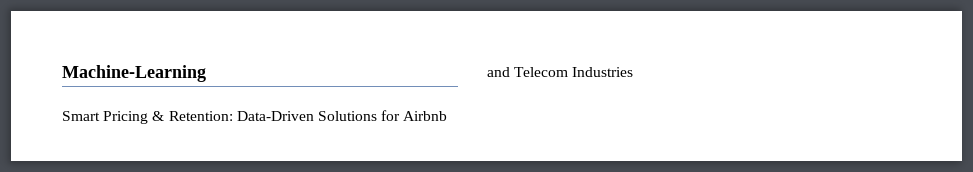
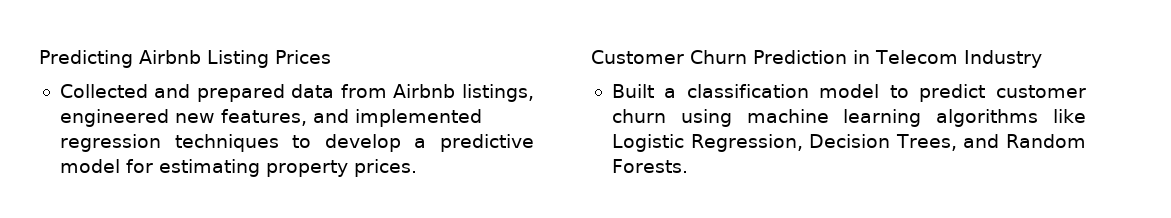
[62,65,206,82] [62,110,448,124] [487,67,634,77] Machine-Learning // Smart Pricing & Retention: Data-Driven Solutions for Airbnb and Telecom Industries -> [39,50,331,68] [59,84,534,102] [59,109,482,127] [59,134,534,152] [59,159,417,177] [591,50,1042,68] [611,84,1086,102] [611,109,1087,127] [611,134,1086,152] [611,159,688,173] Predicting Airbnb Listing Prices // Collected and prepared data from Airbnb listings, engineered new features, and implemented regression techniques to develop a predictive model for estimating property prices. // Customer Churn Prediction in Telecom Industry // Built a classification model to predict customer churn using machine learning algorithms like Logistic Regression, Decision Trees, and Random Forests.

